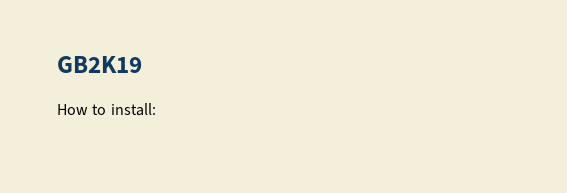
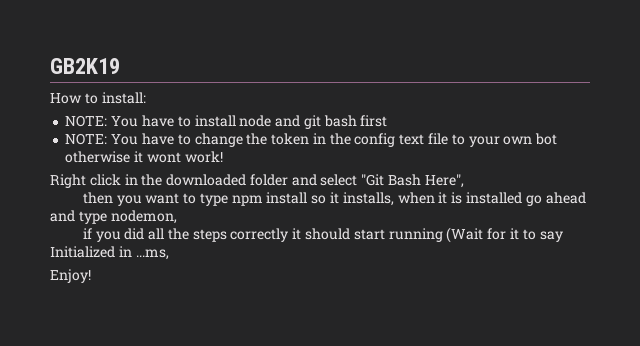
(156, 109) none -> [65,115,388,129] [65,133,558,147] [65,151,223,163] [50,174,464,188] [82,192,586,206] [50,210,177,224] [82,227,563,243] [50,246,169,260] [50,269,91,283] // NOTE: You have to install node and git bash first // NOTE: You have to change the token in the config text file to your own bot otherwise it wont work! // Right click in the downloaded folder and select "Git Bash Here", // then you want to type npm install so it installs, when it is installed go ahead and type nodemon, // if you did all the steps correctly it should start running (Wait for it to say Initialized in ...ms, // Enjoy!

